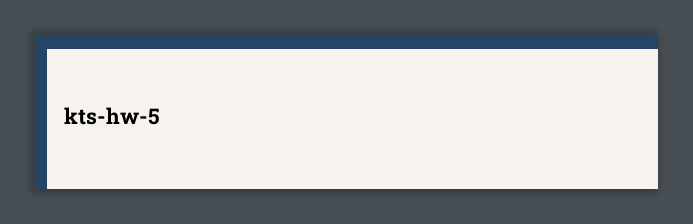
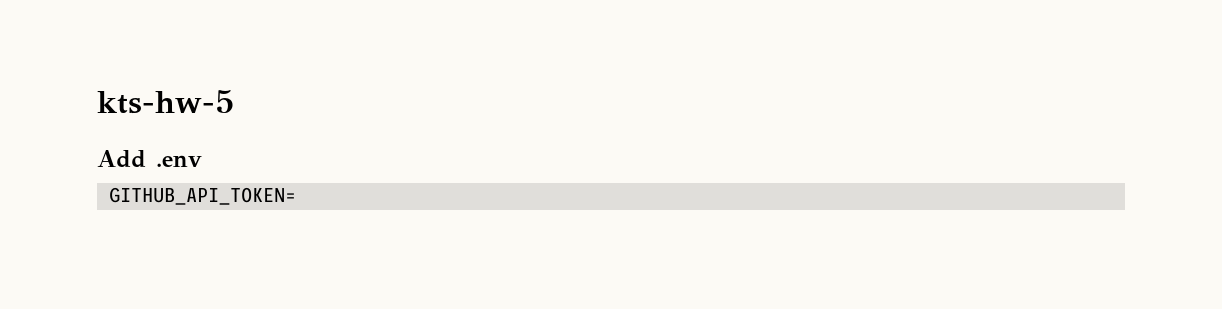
(159, 116) none -> [97,150,202,168] [109,187,297,205] // Add .env // GITHUB_API_TOKEN=

